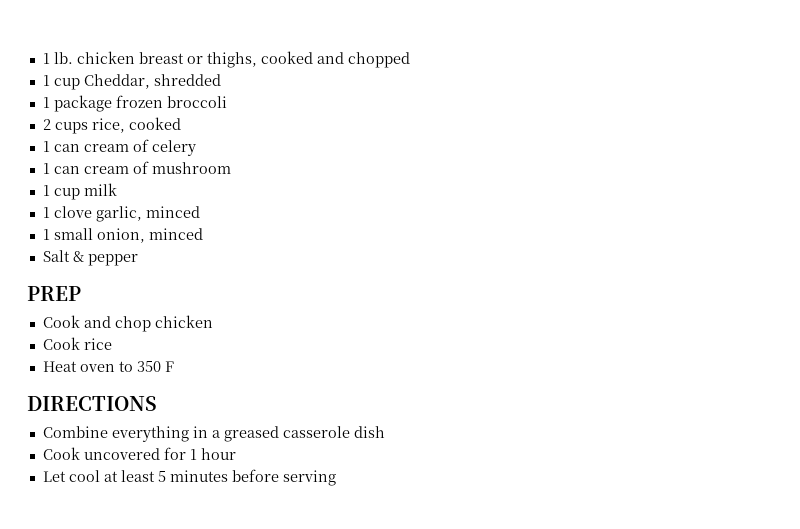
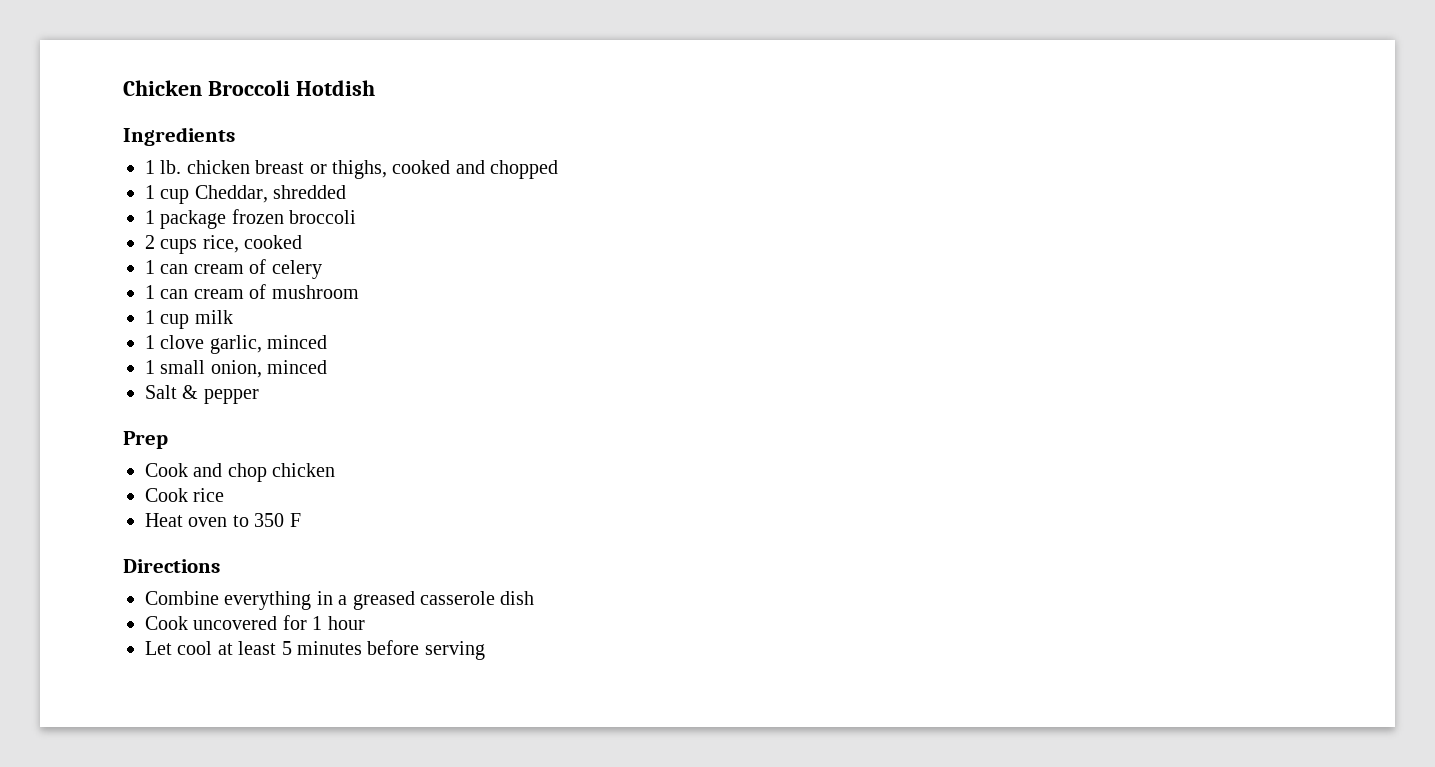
(42, 58) none -> [123,80,375,96] [123,127,235,146] Chicken Broccoli Hotdish // Ingredients //
[27,286,81,301] PREP -> [123,431,168,449] Prep
[27,396,157,411] DIRECTIONS -> [123,559,220,573] Directions

